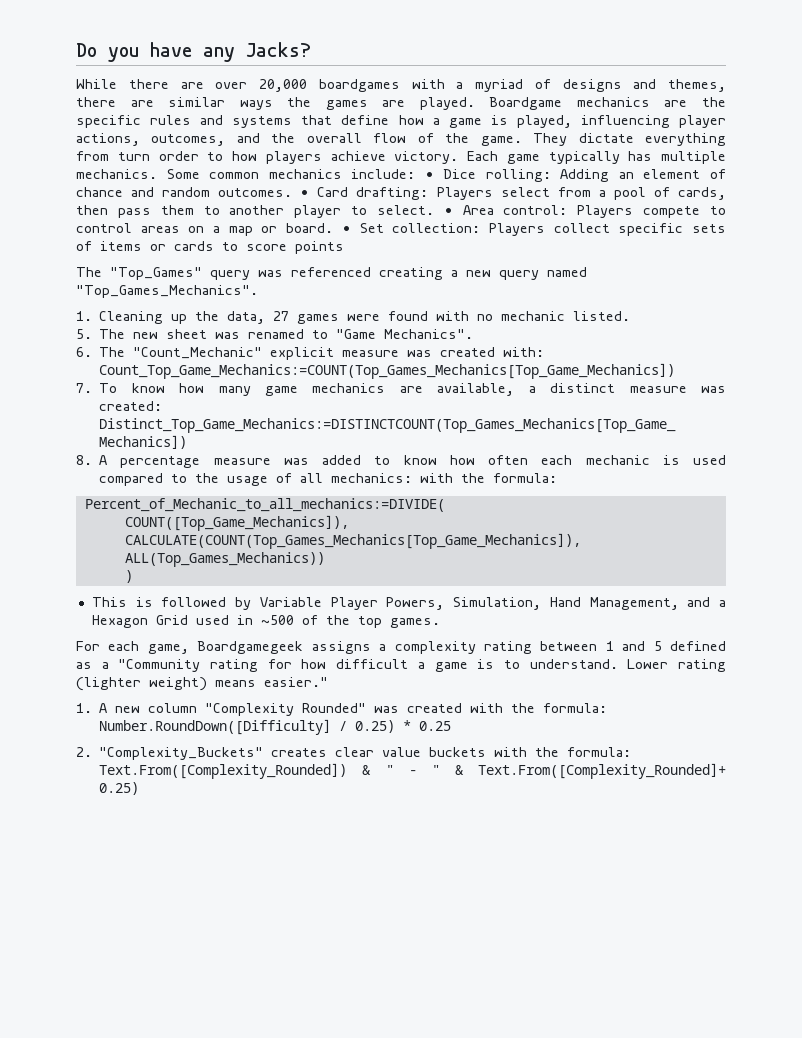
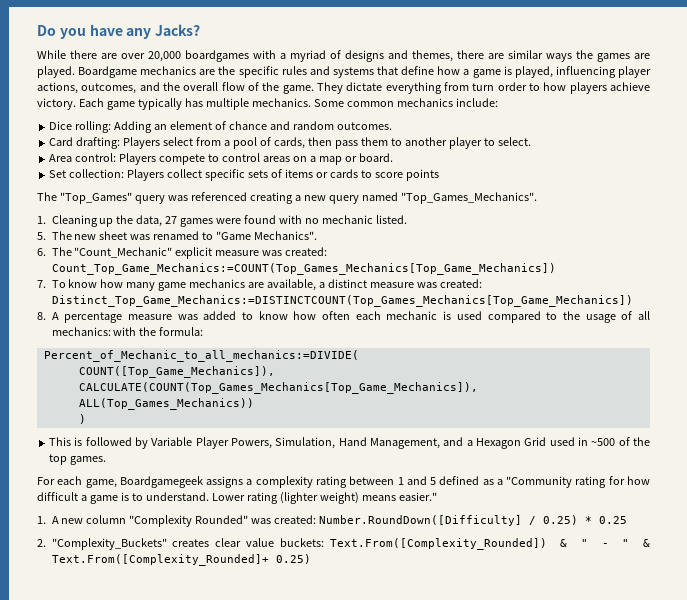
[424,172,434,179] • -> (498, 102) //
[300,190,310,197] • -> (392, 126) //
[443,208,453,215] • -> (531, 141) //
[341,226,351,233] • -> (393, 157) //
[440,347,545,357] created with: -> [285,247,328,256] created:
[407,703,608,713] created with the formula: -> [274,515,317,524] created:
[429,747,632,757] buckets with the formula: -> [279,538,324,547] buckets:

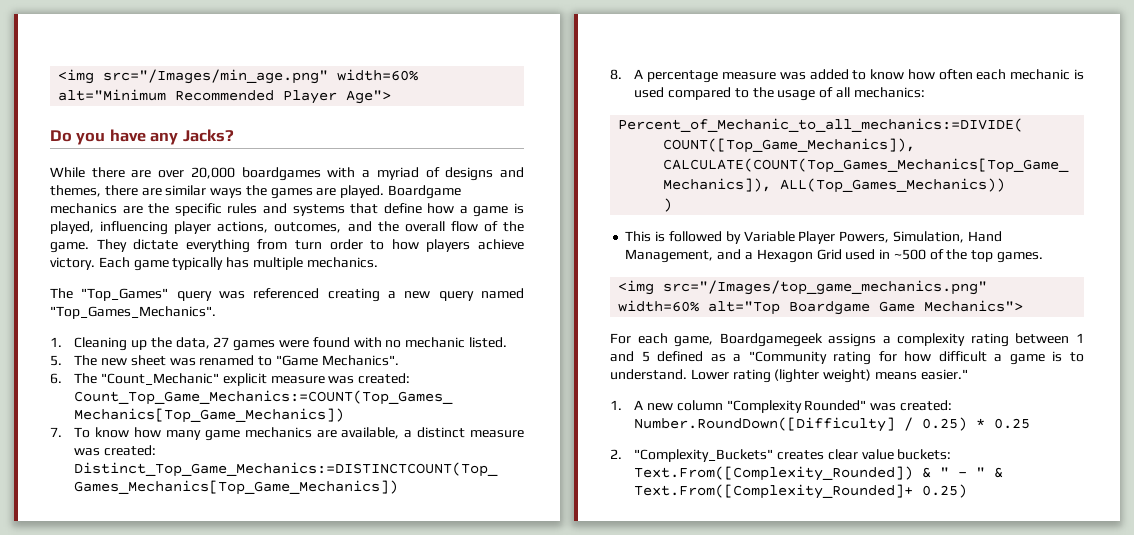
(37, 30) none -> [58,69,419,84] [58,89,392,104] <img src="/Images/min_age.png" width=60% alt="Minimum Recommended Player Age"> //
[313,98,498,107] [49,121,392,133] [49,137,531,149] [49,153,393,165] [49,169,439,181] Some common mechanics include: // Dice rolling: Adding an element of chance and random outcomes. // Card drafting: Players select from a pool of cards, then pass them to another player to select. // Area control: Players compete to control areas on a map or board. // Set collection: Players collect specific sets of items or cards to score points -> (378, 262) none
[113,327,204,336] with the formula: -> (925, 92) none
(107, 460) none -> [618,280,988,295] [618,300,1024,315] // <img src="/Images/top_game_mechanics.png" width=60% alt="Top Boardgame Game Mechanics">

